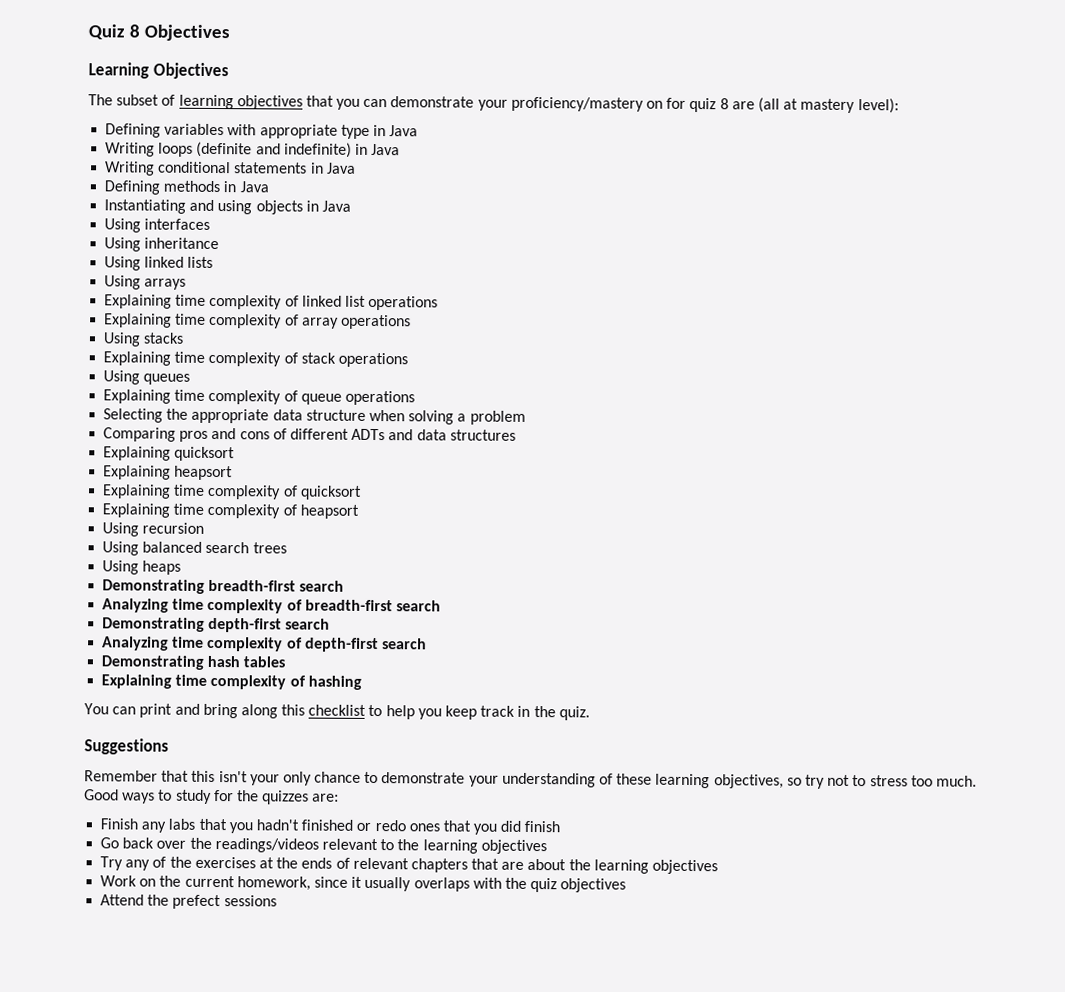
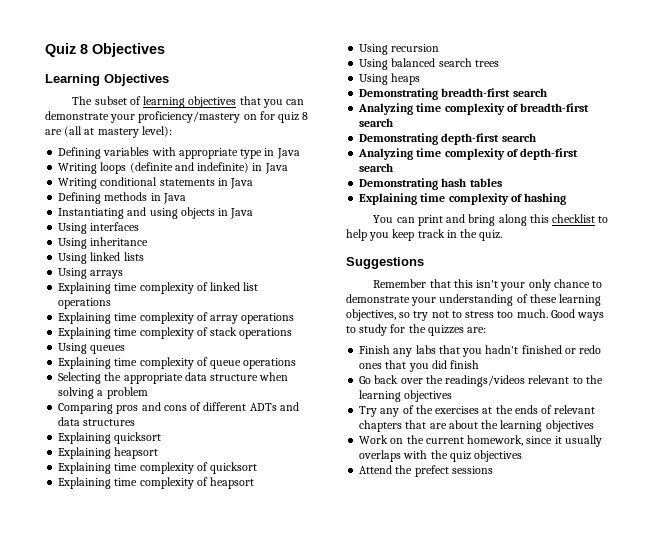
[103,332,185,347] // Using stacks -> (295, 318) none

